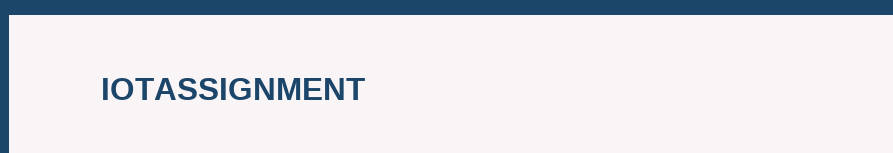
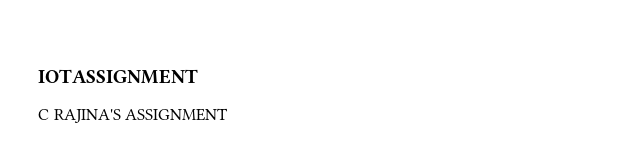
(365, 89) none -> [38,108,229,123] // C RAJINA'S ASSIGNMENT

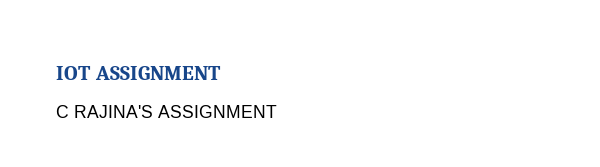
[38,69,198,84] IOTASSIGNMENT -> [56,66,221,80] IOT ASSIGNMENT

